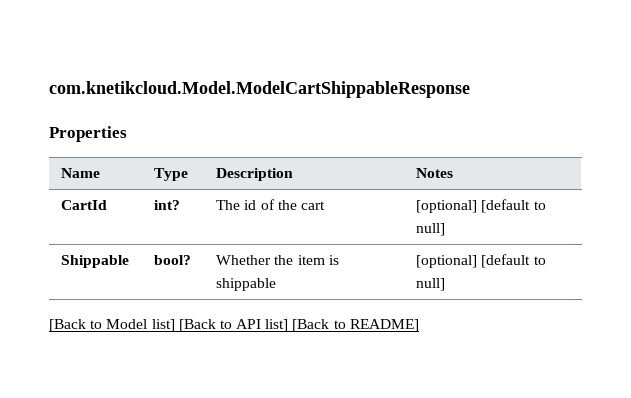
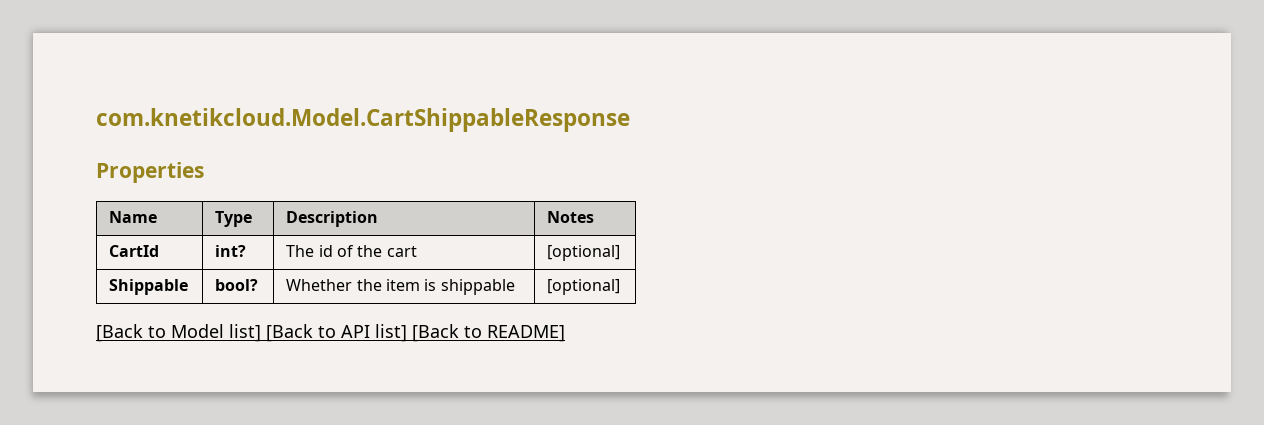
[49,81,470,98] com.knetikcloud.Model.ModelCartShippableResponse -> [96,108,630,132] com.knetikcloud.Model.CartShippableResponse
[481,199,546,213] [416,223,446,236] [default to null] -> (621, 253) none
[481,254,546,268] [416,278,446,291] [default to null] -> (621, 287) none

